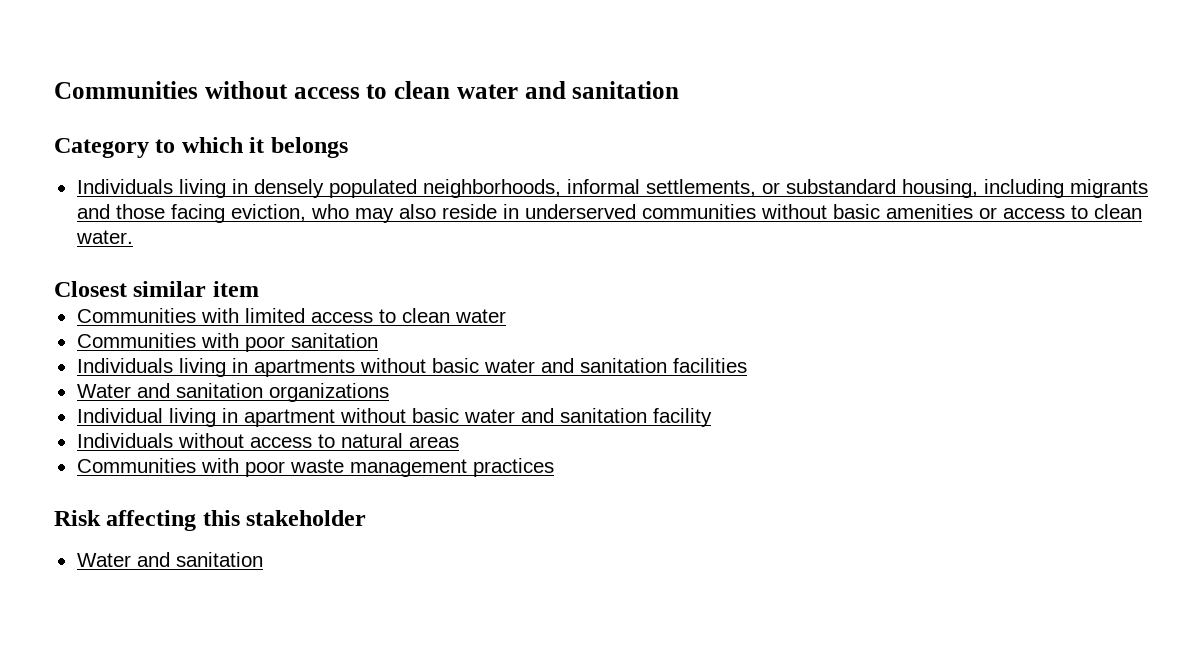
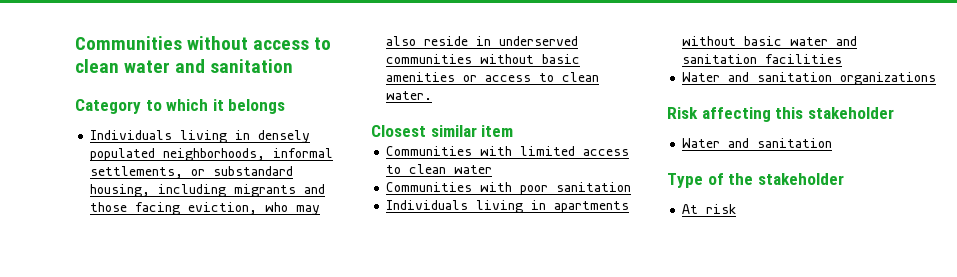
[76,408,712,427] [76,433,459,448] [76,458,554,477] // Individual living in apartment without basic water and sanitation facility // Individuals without access to natural areas // Communities with poor waste management practices -> (937, 78) none
(263, 559) none -> [667,173,844,188] [682,204,737,214] // Type of the stakeholder // At risk

